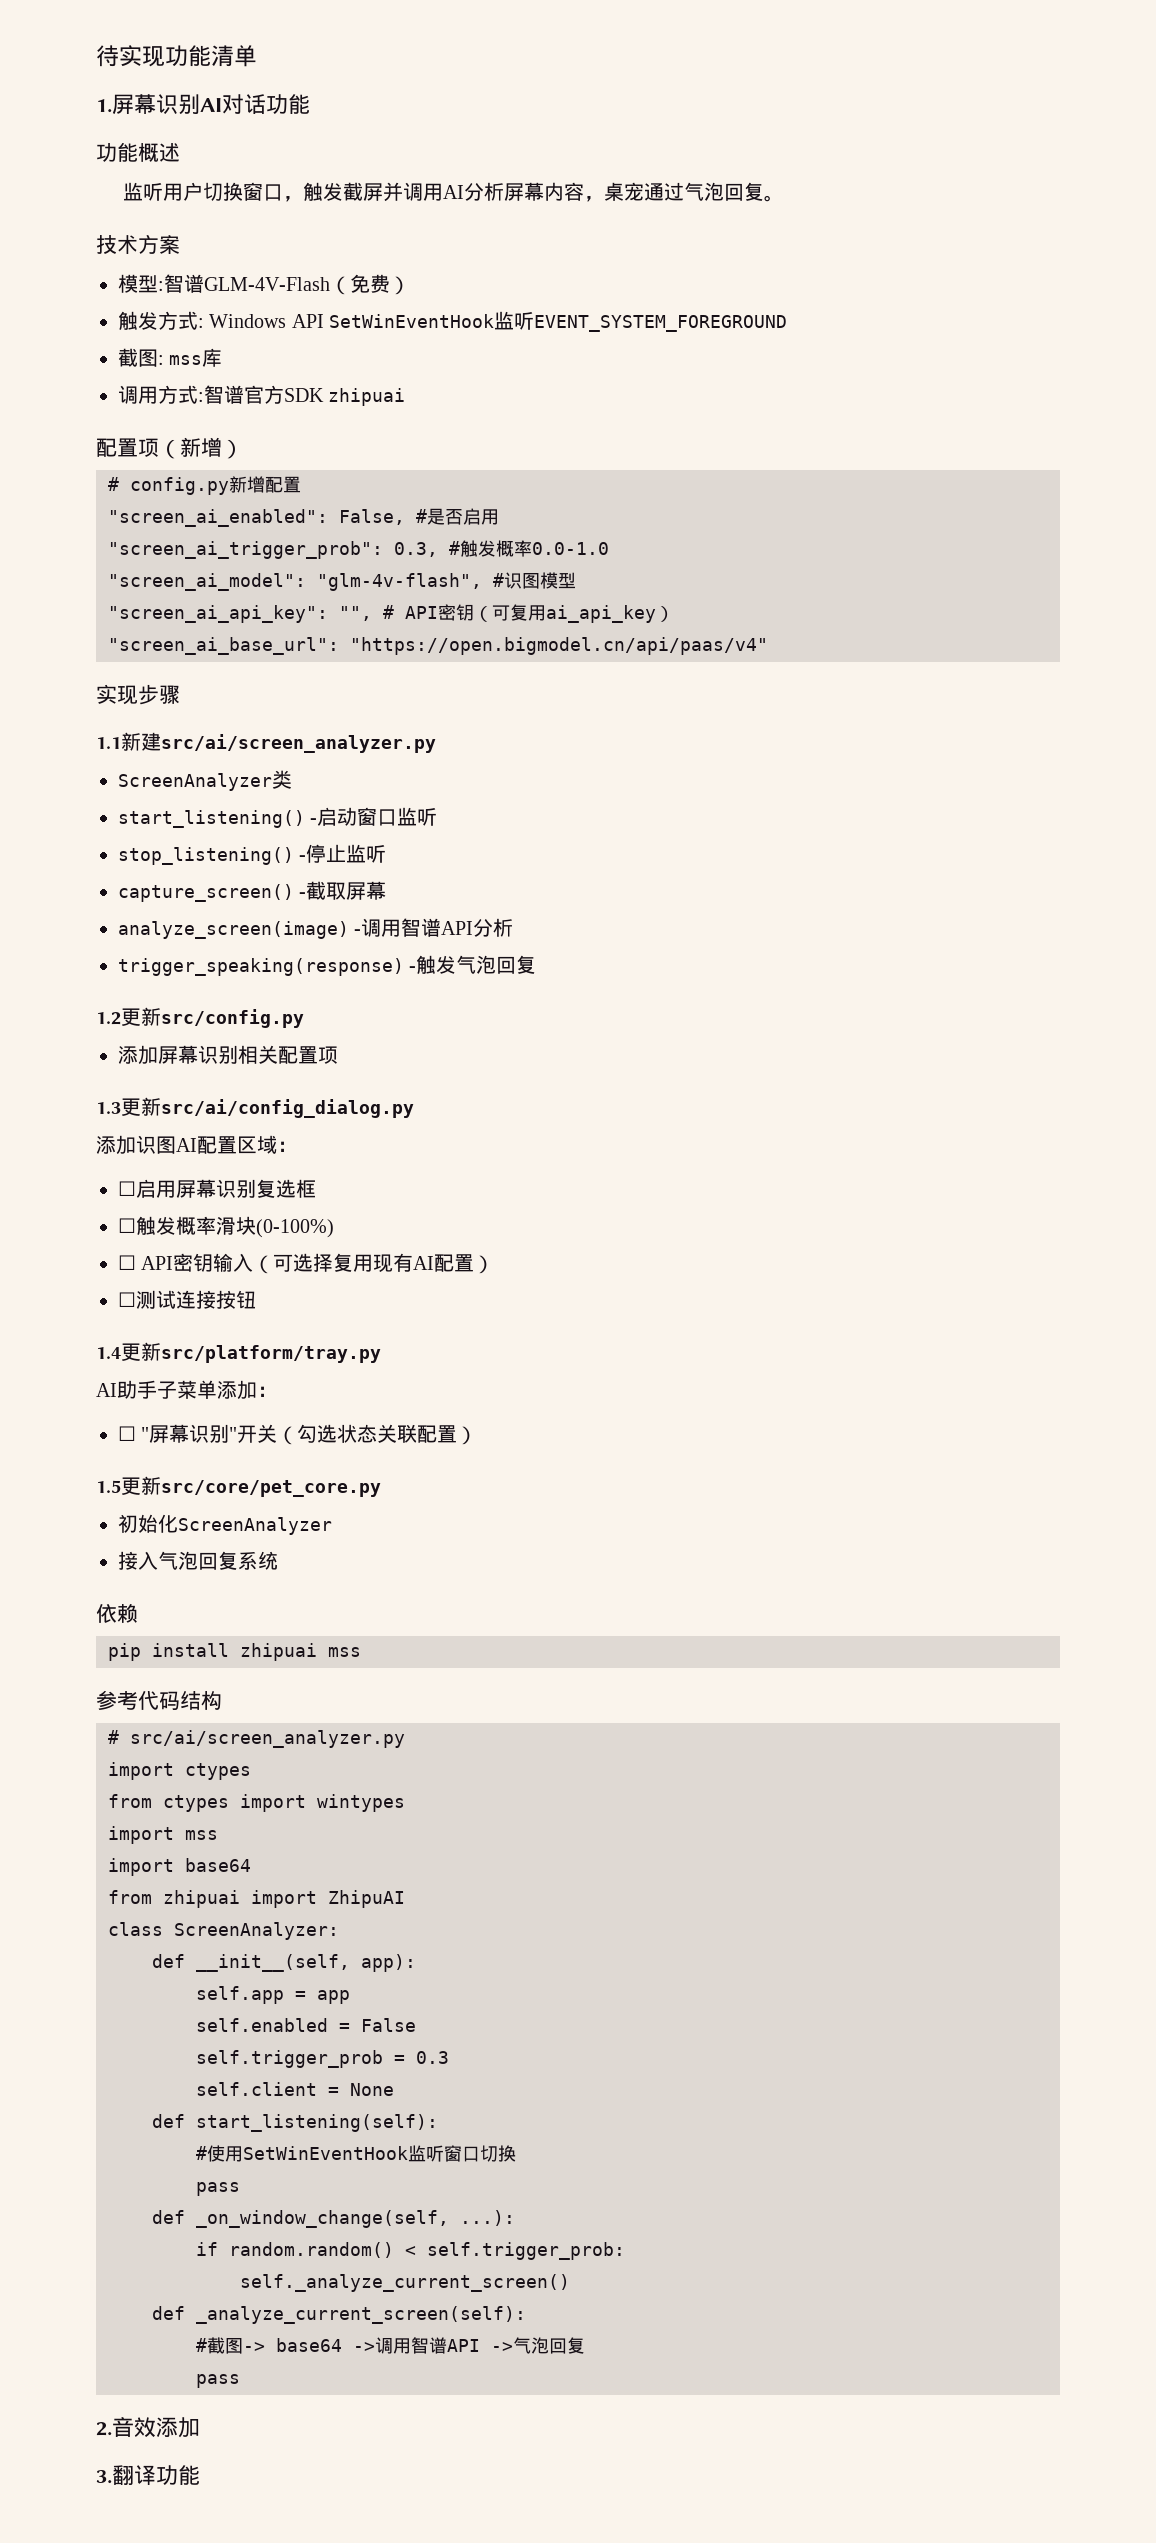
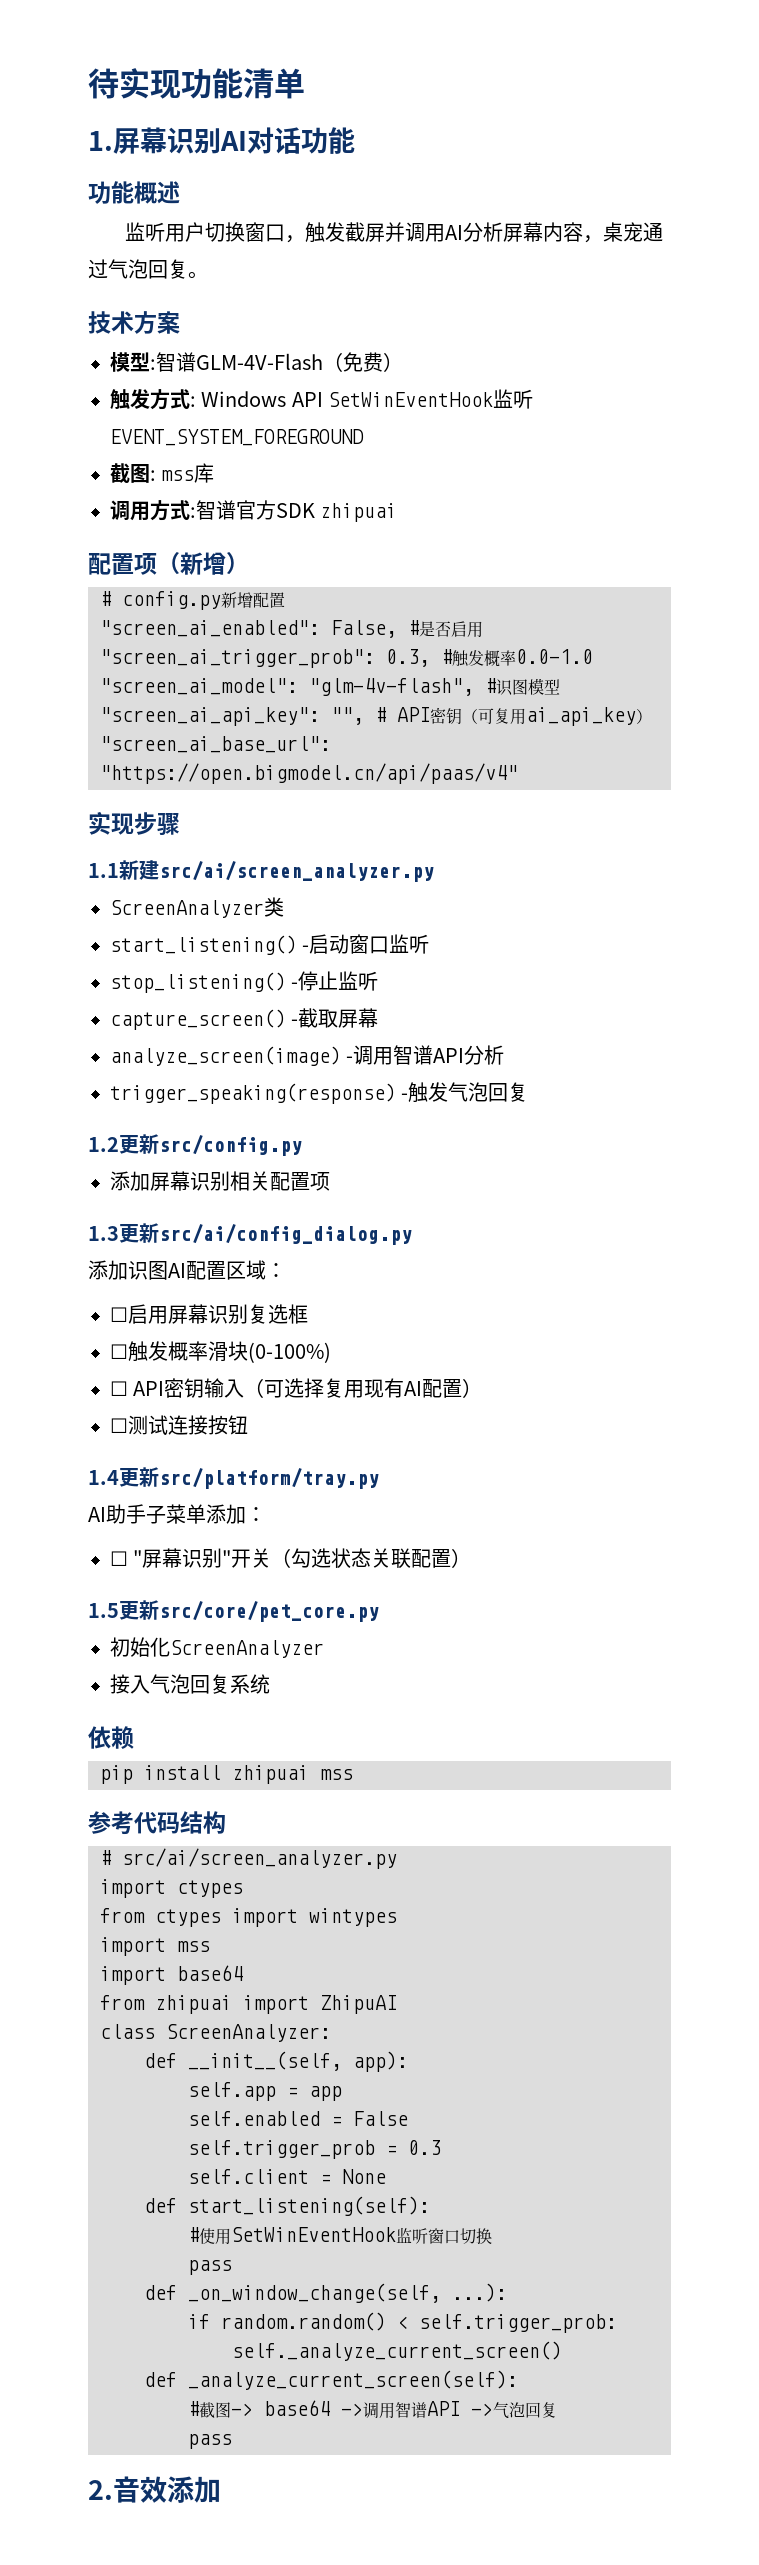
[96,2465,200,2485] // 3.翻译功能 -> (221, 2489) none

